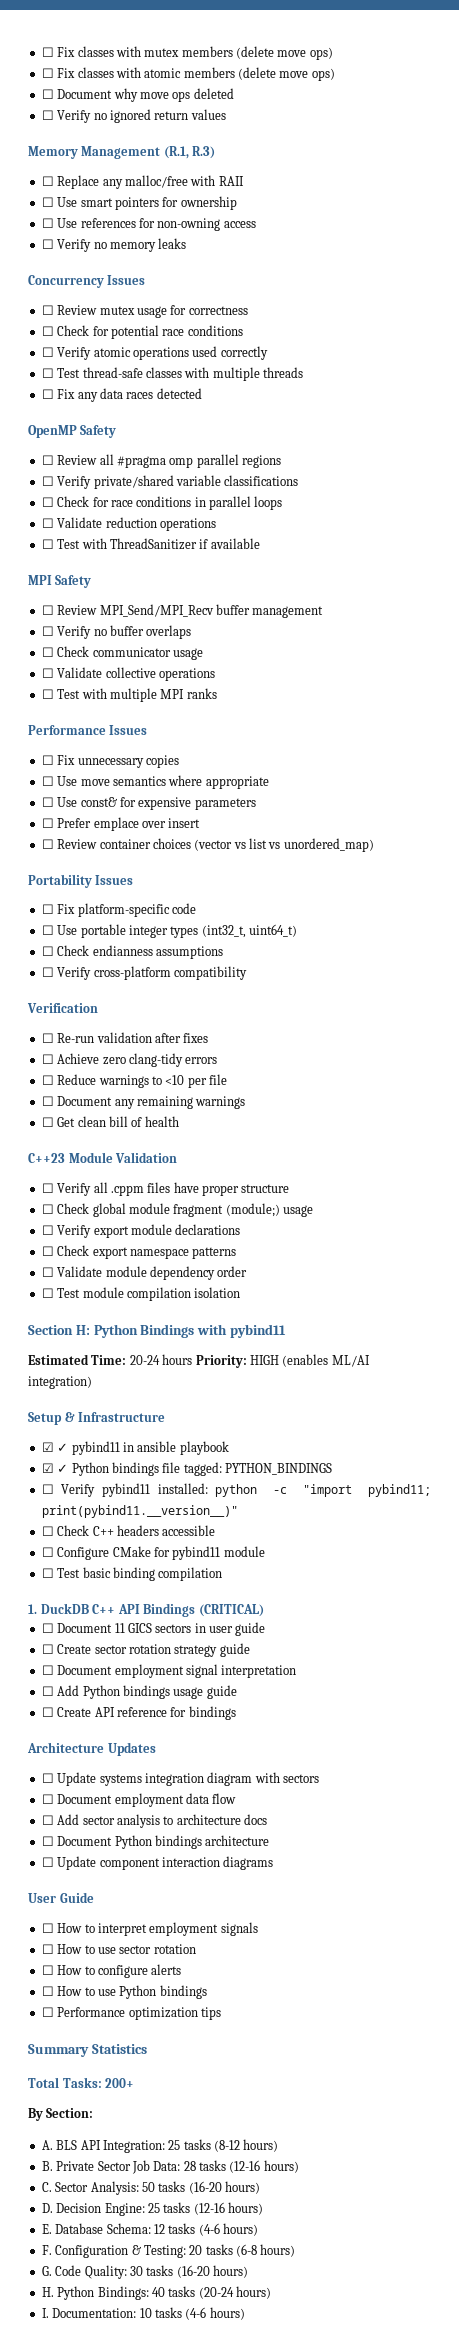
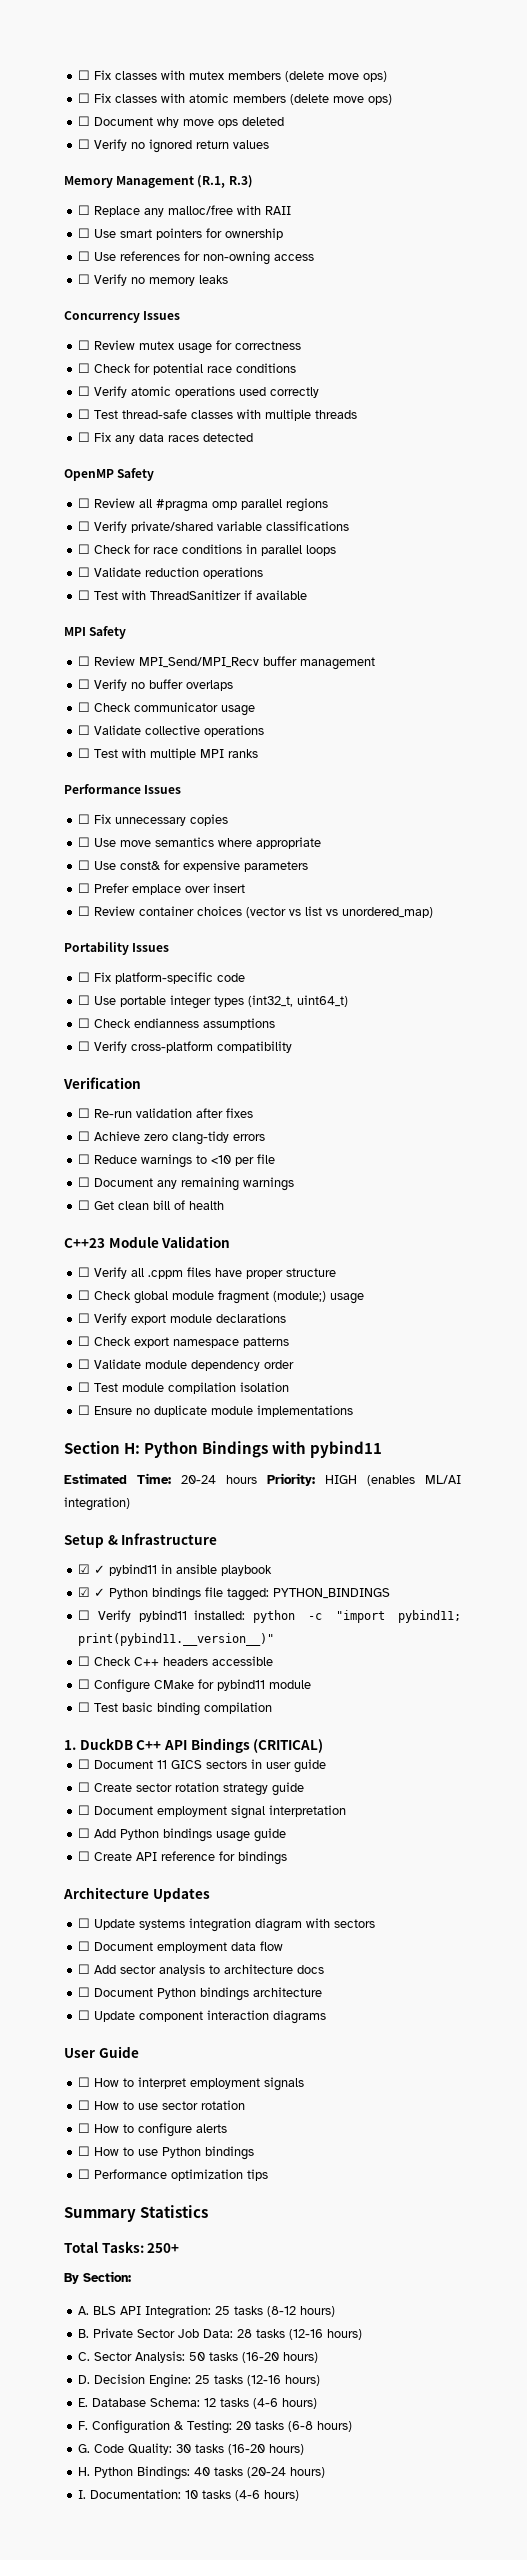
(241, 1292) none -> [78,1405,354,1417] // ☐ Ensure no duplicate module implementations
[105,2078,135,2088] 200+ -> [147,2243,180,2253] 250+

